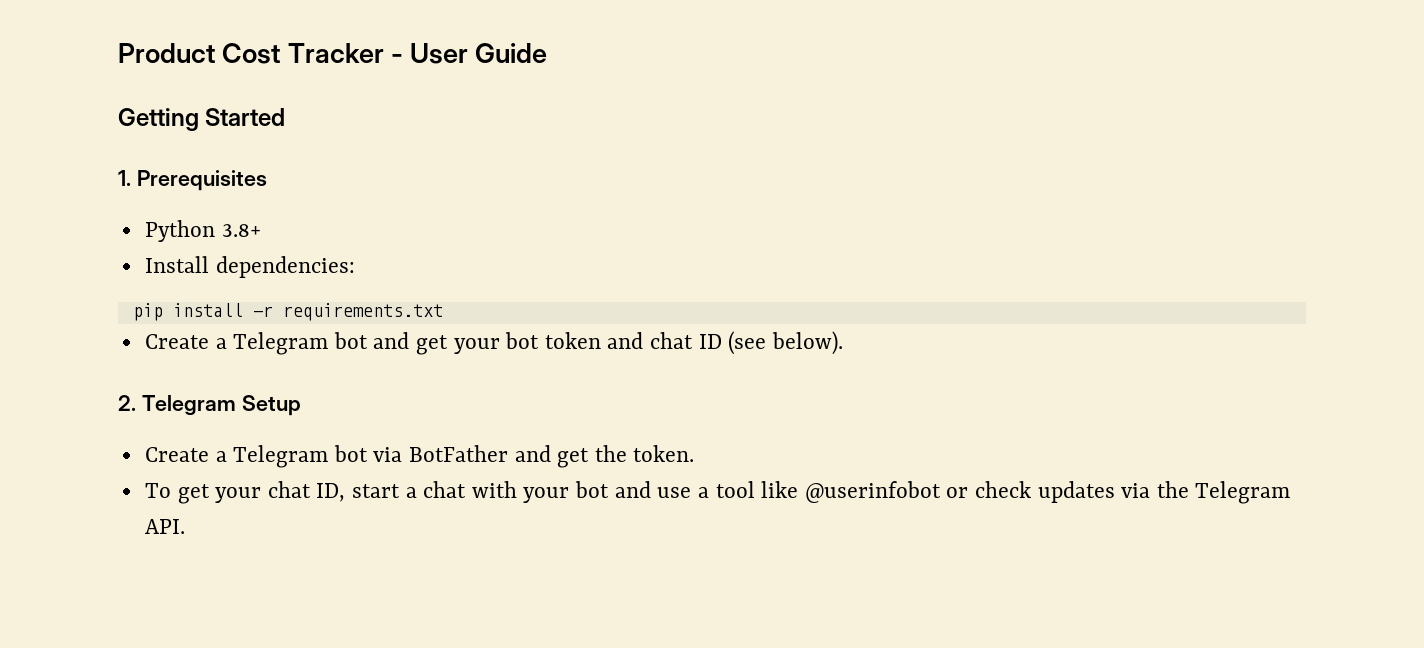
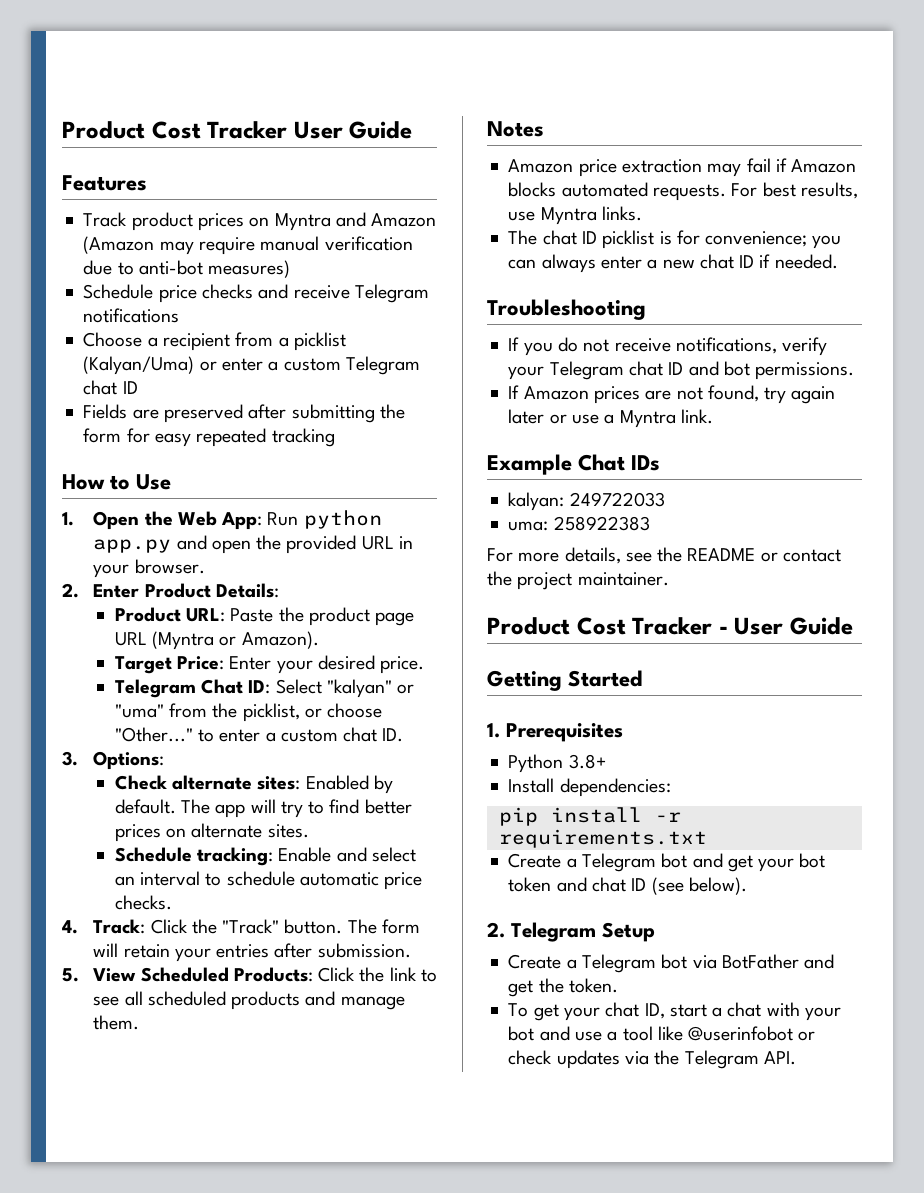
[118,43,384,64] Product Cost Tracker -> [62,121,413,139] [62,175,147,191] [83,212,437,231] [83,236,413,255] [83,260,291,278] [83,284,429,303] [83,308,180,323] [83,332,346,351] [83,356,420,375] [83,380,138,395] [83,404,405,423] [83,428,335,447] [62,474,172,490] [62,510,382,530] [93,535,413,554] [93,559,205,578] [62,583,279,598] [114,607,415,626] [114,631,319,650] [114,655,425,674] [114,679,415,698] [114,703,383,722] [114,727,404,742] [62,751,165,770] [114,775,393,794] [114,799,412,818] [114,823,309,842] [114,847,416,866] [114,871,423,890] [114,895,172,910] [62,919,420,934] [93,943,411,962] [62,967,437,982] [93,991,405,1010] [93,1015,140,1030] [487,121,544,137] [508,158,857,177] [508,182,858,201] [508,206,642,225] [508,230,842,249] [508,254,838,273] [487,299,646,320] [508,337,828,356] [508,361,855,380] [508,385,836,404] [508,409,713,428] [487,454,661,475] [508,492,665,511] [508,516,650,531] [487,547,841,564] [487,571,669,590] [487,617,713,635] Product Cost Tracker User Guide // Features // Track product prices on Myntra and Amazon (Amazon may require manual verification due to anti-bot measures) // Schedule price checks and receive Telegram notifications // Choose a recipient from a picklist (Kalyan/Uma) or enter a custom Telegram chat ID // Fields are preserved after submitting the form for easy repeated tracking // How to Use // 1. Open the Web App: Run python app.py and open the provided URL in your browser. // 2. Enter Product Details: // Product URL: Paste the product page URL (Myntra or Amazon). // Target Price: Enter your desired price. // Telegram Chat ID: Select "kalyan" or "uma" from the picklist, or choose "Other..." to enter a custom chat ID. // 3. Options: // Check alternate sites: Enabled by default. The app will try to find better prices on alternate sites. // Schedule tracking: Enable and select an interval to schedule automatic price checks. // 4. Track: Click the "Track" button. The form will retain your entries after submission. // 5. View Scheduled Products: Click the link to see all scheduled products and manage them. // Notes // Amazon price extraction may fail if Amazon blocks automated requests. For best results, use Myntra links. // The chat ID picklist is for convenience; you can always enter a new chat ID if needed. // Troubleshooting // If you do not receive notifications, verify your Telegram chat ID and bot permissions. // If Amazon prices are not found, try again later or use a Myntra link. // Example Chat IDs // kalyan: 249722033 // uma: 258922383 // For more details, see the README or contact the project maintainer. // Product Cost Tracker

